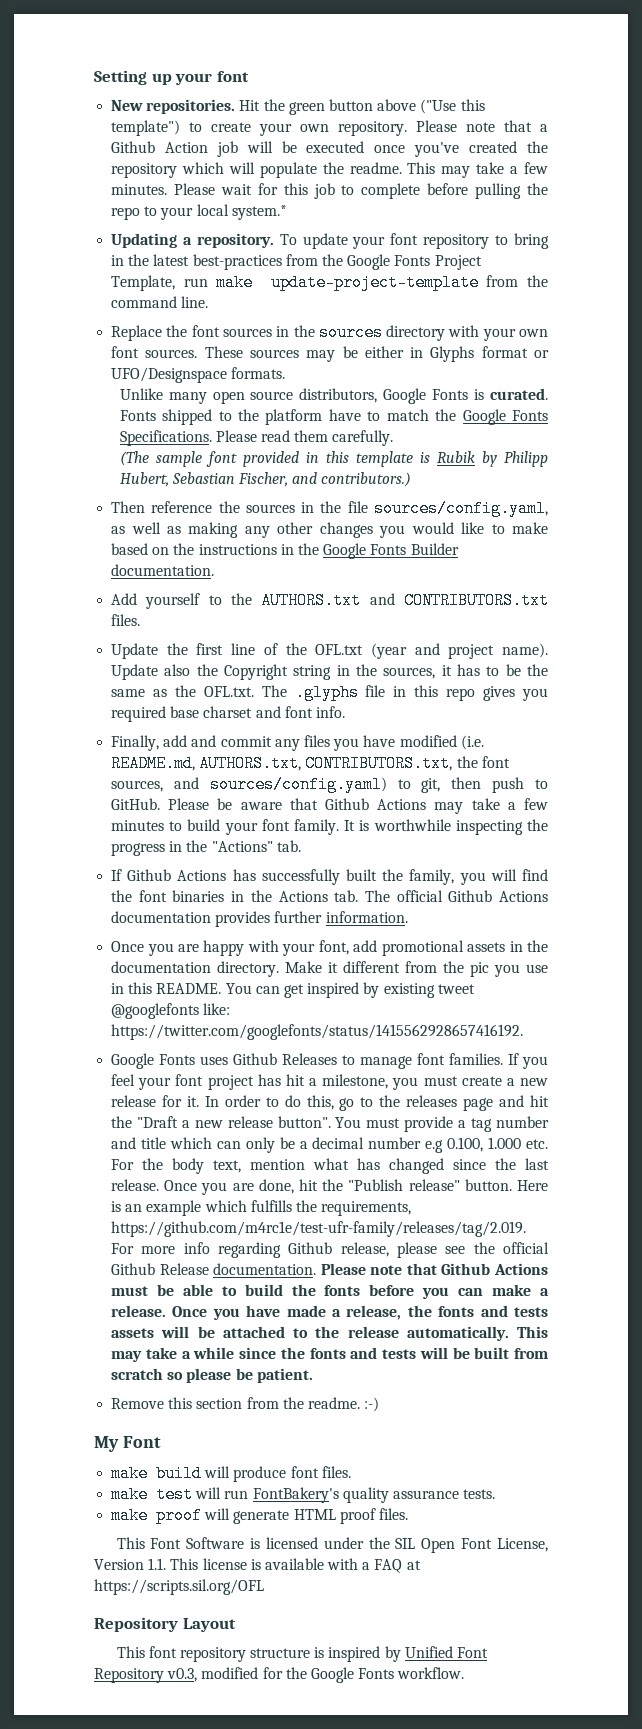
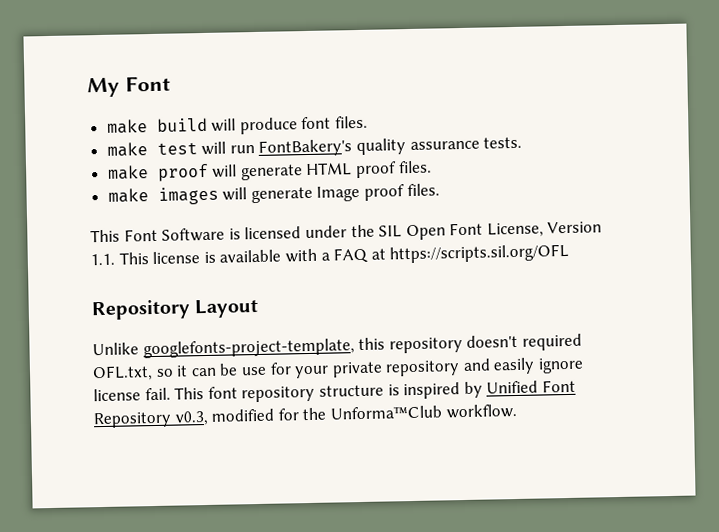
[94,70,249,85] [111,99,485,115] [111,120,549,136] [111,141,548,157] [111,162,548,178] [111,183,548,199] [111,204,287,220] [111,233,549,249] [111,254,482,270] [111,274,548,291] [111,296,209,308] [111,324,548,341] [111,346,549,362] [111,367,286,383] [119,388,548,404] [119,409,548,425] [119,430,394,446] [119,451,548,467] [119,472,412,487] [111,500,548,517] [111,522,548,538] [111,543,459,559] [111,564,215,576] [111,592,549,609] [111,614,141,626] [111,643,548,659] [111,664,548,680] [111,684,548,701] [111,706,345,722] [111,735,484,751] [111,755,510,772] [111,776,549,793] [111,798,548,814] [111,819,548,835] [111,840,301,856] [111,869,548,885] [111,890,548,902] [111,911,408,927] [111,940,548,956] [111,961,548,977] [111,982,475,998] [111,1003,231,1019] [111,1024,524,1040] [111,1053,548,1069] [111,1074,548,1090] [111,1095,550,1111] [111,1116,549,1132] [111,1137,548,1153] [111,1158,549,1174] [111,1179,548,1195] [111,1200,412,1216] [111,1221,527,1237] [111,1242,549,1258] [111,1263,548,1275] [111,1284,549,1299] [111,1305,548,1320] [111,1326,548,1341] [111,1347,548,1362] [111,1368,313,1383] [111,1397,380,1412] Setting up your font // New repositories. Hit the green button above ("Use this template") to create your own repository. Please note that a Github Action job will be executed once you've created the repository which will populate the readme. This may take a few minutes. Please wait for this job to complete before pulling the repo to your local system.* // Updating a repository. To update your font repository to bring in the latest best-practices from the Google Fonts Project Template, run make update-project-template from the command line. // Replace the font sources in the sources directory with your own font sources. These sources may be either in Glyphs format or UFO/Designspace formats. // Unlike many open source distributors, Google Fonts is curated. Fonts shipped to the platform have to match the Google Fonts Specifications. Please read them carefully. // (The sample font provided in this template is Rubik by Philipp Hubert, Sebastian Fischer, and contributors.) // Then reference the sources in the file sources/config.yaml, as well as making any other changes you would like to make based on the instructions in the Google Fonts Builder documentation. // Add yourself to the AUTHORS.txt and CONTRIBUTORS.txt files. // Update the first line of the OFL.txt (year and project name). Update also the Copyright string in the sources, it has to be the same as the OFL.txt. The .glyphs file in this repo gives you required base charset and font info. // Finally, add and commit any files you have modified (i.e. README.md, AUTHORS.txt, CONTRIBUTORS.txt, the font sources, and sources/config.yaml) to git, then push to GitHub. Please be aware that Github Actions may take a few minutes to build your font family. It is worthwhile inspecting the progress in the "Actions" tab. // If Github Actions has successfully built the family, you will find the font binaries in the Actions tab. The official Github Actions documentation provides further information. // Once you are happy with your font, add promotional assets in the documentation directory. Make it different from the pic you use in this README. You can get inspired by existing tweet @googlefonts like: https://twitter.com/googlefonts/status/1415562928657416192. // Google Fonts uses Github Releases to manage font families. If you feel your font project has hit a milestone, you must create a new release for it. In order to do this, go to the releases page and hit the "Draft a new release button". You must provide a tag number and title which can only be a decimal number e.g 0.100, 1.000 etc. For the body text, mention what has changed since the last release. Once you are done, hit the "Publish release" button. Here is an example which fulfills the requirements, https://github.com/m4rc1e/test-ufr-family/releases/tag/2.019. For more info regarding Github release, please see the official Github Release documentation. Please note that Github Actions must be able to build the fonts before you can make a release. Once you have made a release, the fonts and tests assets will be attached to the release automatically. This may take a while since the fonts and tests will be built from scratch so please be patient. // Remove this section from the readme. :-) // -> (87, 87) none
(408, 1514) none -> [107,183,440,205] // make images will generate Image proof files.
(236, 1625) none -> [92,333,582,359] [92,357,585,382] [93,387,171,402] Unlike googlefonts-project-template, this repository doesn't required OFL.txt, so it can be use for your private repository and easily ignore license fail.
[310,1667,395,1683] Google Fonts -> [329,405,442,420] Unforma™Club

